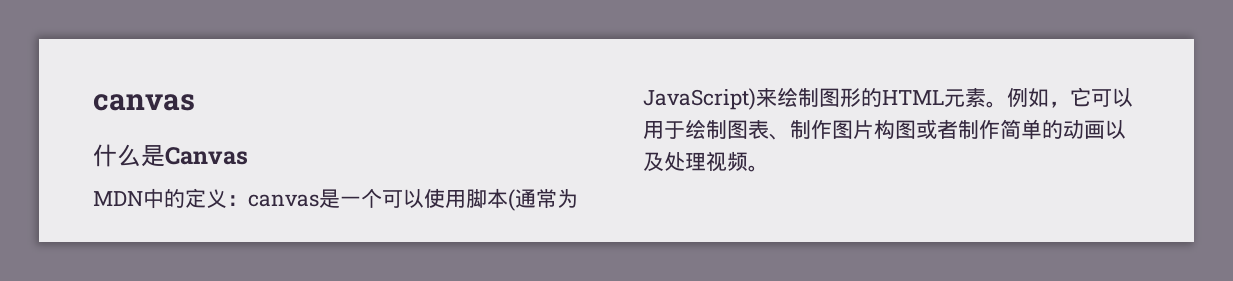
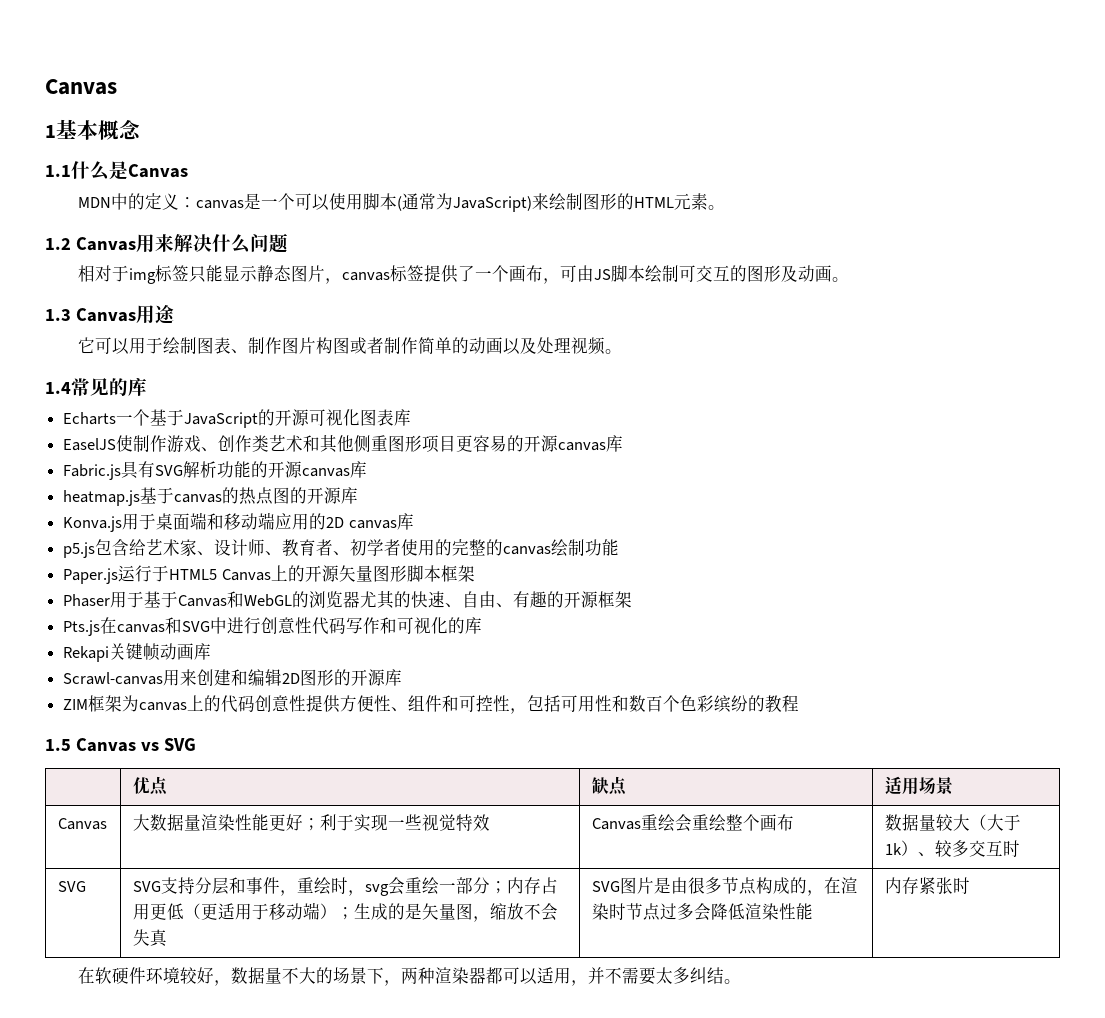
[93,94,195,111] canvas // -> [45,79,117,95] [45,119,141,140] [45,165,71,177] Canvas // 1基本概念 // 1.1
[1007,88,1070,108] 例如， -> [45,233,288,253] [78,265,850,284] [45,305,174,324] // 1.2 Canvas用来解决什么问题 // 相对于img标签只能显示静态图片，canvas标签提供了一个画布，可由JS脚本绘制可交互的图形及动画。 // 1.3 Canvas用途 //
(769, 168) none -> [45,377,147,396] [63,409,412,428] [63,435,624,453] [63,461,368,480] [63,487,359,506] [63,512,414,532] [63,539,620,558] [63,565,475,584] [63,591,633,609] [63,617,483,636] [63,643,212,662] [63,669,403,686] [63,695,800,714] [45,738,196,752] [132,776,168,796] [591,776,627,796] [884,776,953,795] [57,818,107,830] [132,814,490,832] [591,814,794,832] [884,814,1021,831] [884,840,1020,857] [57,881,86,892] [132,877,558,896] [132,902,558,922] [132,929,167,947] [591,877,858,896] [591,903,813,921] [884,877,970,894] [78,967,742,986] // 1.4常见的库 // Echarts一个基于JavaScript的开源可视化图表库 // EaselJS使制作游戏、创作类艺术和其他侧重图形项目更容易的开源canvas库 // Fabric.js具有SVG解析功能的开源canvas库 // heatmap.js基于canvas的热点图的开源库 // Konva.js用于桌面端和移动端应用的2D canvas库 // p5.js包含给艺术家、设计师、教育者、初学者使用的完整的canvas绘制功能 // Paper.js运行于HTML5 Canvas上的开源矢量图形脚本框架 // Phaser用于基于Canvas和WebGL的浏览器尤其的快速、自由、有趣的开源框架 // Pts.js在canvas和SVG中进行创意性代码写作和可视化的库 // Rekapi关键帧动画库 // Scrawl-canvas用来创建和编辑2D图形的开源库 // ZIM框架为canvas上的代码创意性提供方便性、组件和可控性，包括可用性和数百个色彩缤纷的教程 // 1.5 Canvas vs SVG // | 优点 | 缺点 | 适用场景 // Canvas | 大数据量渲染性能更好；利于实现一些视觉特效 | Canvas重绘会重绘整个画布 | 数据量较大（大于1k）、较多交互时 // SVG | SVG支持分层和事件，重绘时，svg会重绘一部分；内存占用更低（更适用于移动端）；生成的是矢量图，缩放不会失真 | SVG图片是由很多节点构成的，在渲染时节点过多会降低渲染性能 | 内存紧张时 // 在软硬件环境较好，数据量不大的场景下，两种渲染器都可以适用，并不需要太多纠结。

